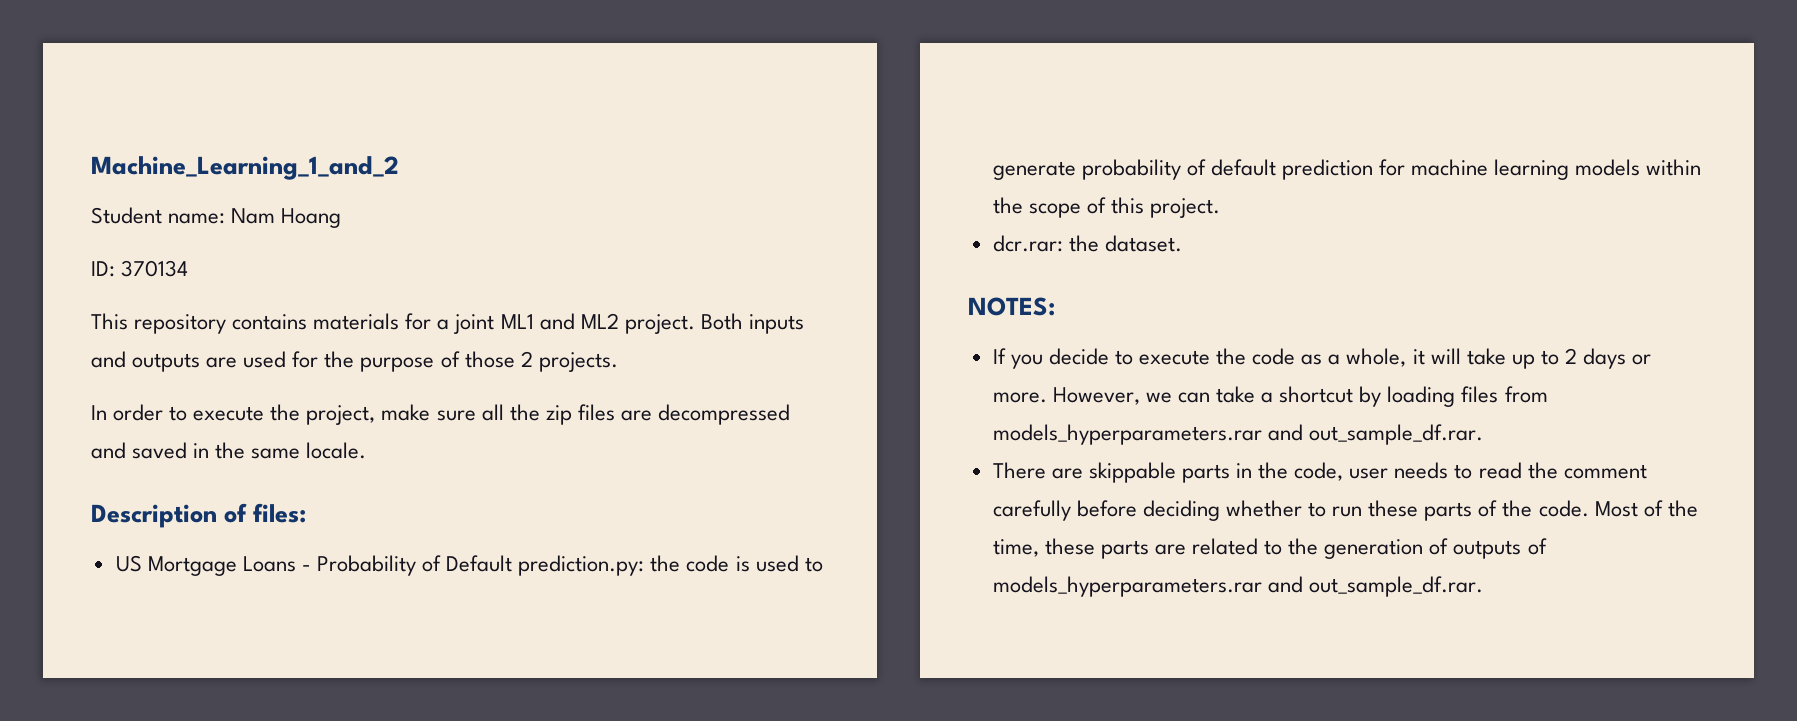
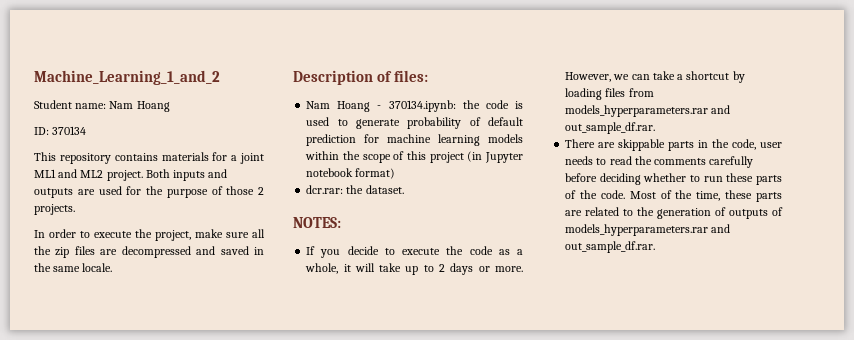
[115,555,645,576] US Mortgage Loans - Probability of Default prediction.py: -> [306,100,456,112] Nam Hoang - 370134.ipynb:
[1150,198,1221,218] project. -> [429,151,523,163] [306,168,396,179] project (in Jupyter notebook format)
[1563,464,1647,479] comment -> [654,158,707,165] comments

